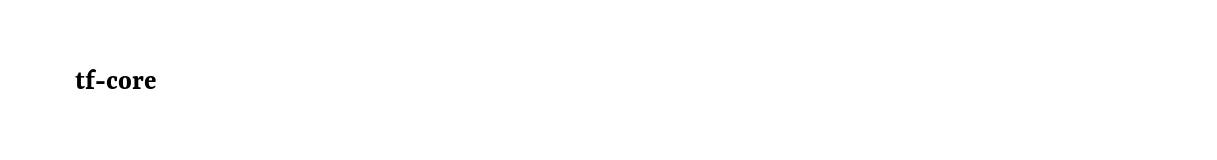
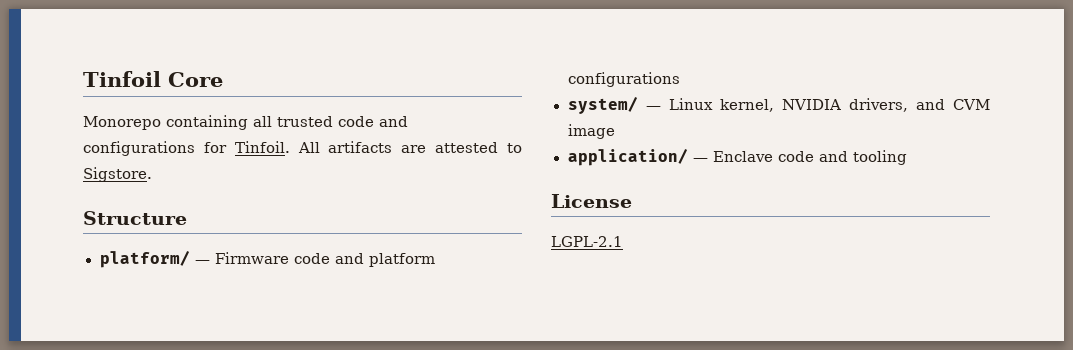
[75,69,157,89] tf-core -> [83,71,223,87] [83,115,408,130] [83,141,522,156] [83,167,152,182] [83,211,187,225] [99,251,435,268] [567,72,680,87] [567,97,990,114] [567,124,615,139] [567,149,907,166] [551,194,632,208] [551,236,623,247] Tinfoil Core // Monorepo containing all trusted code and configurations for Tinfoil. All artifacts are attested to Sigstore. // Structure // platform/ — Firmware code and platform configurations // system/ — Linux kernel, NVIDIA drivers, and CVM image // application/ — Enclave code and tooling // License // LGPL-2.1

